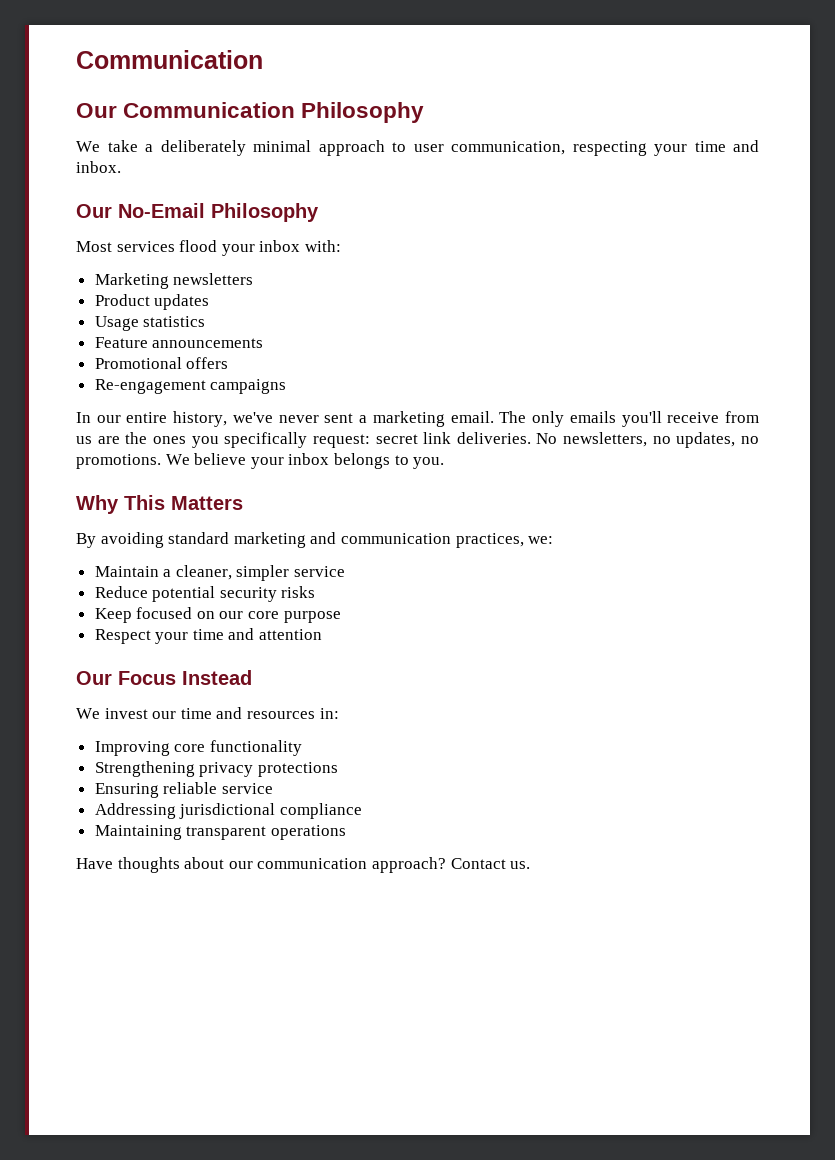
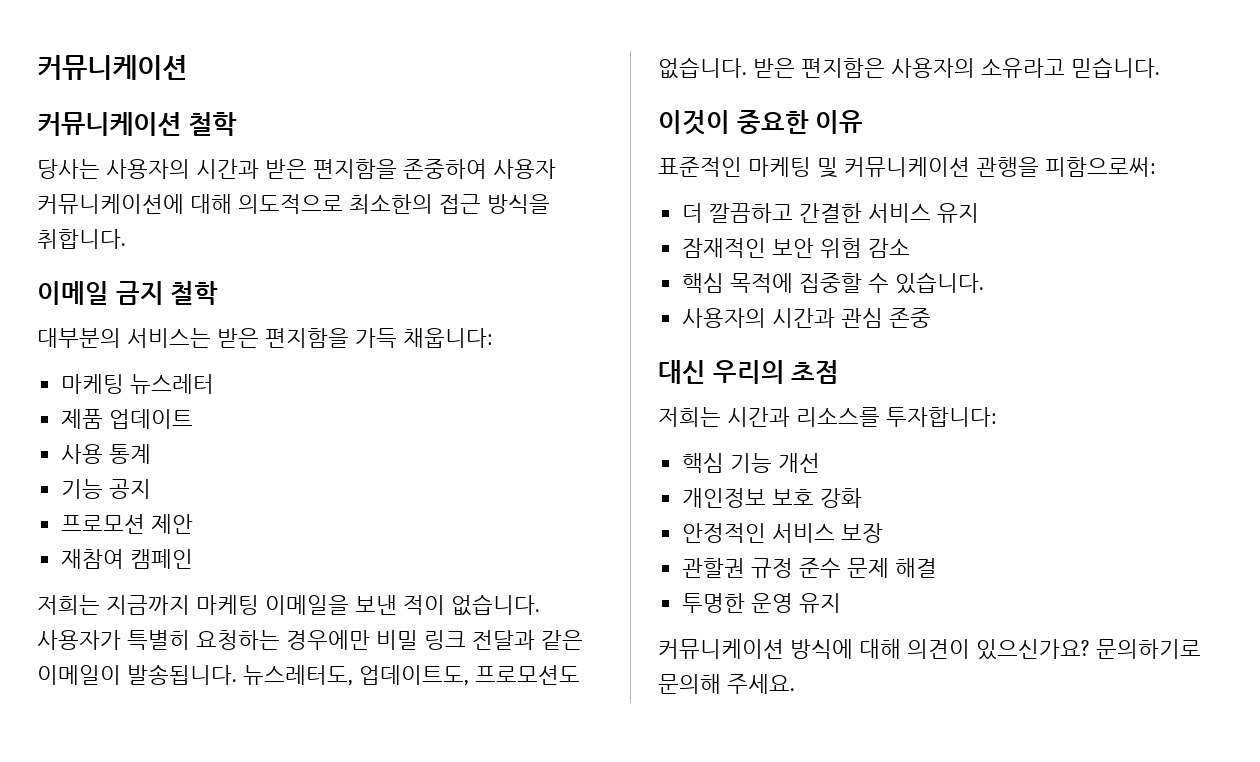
[76,50,263,69] [76,102,425,123] [76,140,759,156] [76,161,121,173] [76,203,319,222] [76,240,341,256] [94,273,254,289] [94,294,210,310] [94,316,206,331] [94,337,264,348] [94,357,229,369] [94,379,287,394] [76,411,760,427] [76,432,759,448] [76,453,445,469] [76,495,243,514] [76,532,554,548] [94,565,346,581] [94,586,316,602] [94,607,341,623] [94,628,323,644] [76,670,252,685] [76,707,339,719] [94,740,302,756] [94,761,338,777] [94,782,273,798] [94,803,362,819] [94,825,346,840] [76,857,531,873] Communication // Our Communication Philosophy // We take a deliberately minimal approach to user communication, respecting your time and inbox. // Our No-Email Philosophy // Most services flood your inbox with: // Marketing newsletters // Product updates // Usage statistics // Feature announcements // Promotional offers // Re-engagement campaigns // In our entire history, we've never sent a marketing email. The only emails you'll receive from us are the ones you specifically request: secret link deliveries. No newsletters, no updates, no promotions. We believe your inbox belongs to you. // Why This Matters // By avoiding standard marketing and communication practices, we: // Maintain a cleaner, simpler service // Reduce potential security risks // Keep focused on our core purpose // Respect your time and attention // Our Focus Instead // We invest our time and resources in: // Improving core functionality // Strengthening privacy protections // Ensuring reliable service // Addressing jurisdictional compliance // Maintaining transparent operations // Have thoughts about our communication approach? Contact us. -> [37,55,187,80] [37,112,237,136] [37,159,556,179] [37,194,550,214] [37,229,126,249] [37,281,219,305] [37,328,493,348] [61,374,215,394] [61,409,194,429] [61,444,152,464] [61,479,152,499] [61,514,194,534] [61,549,194,569] [37,594,540,616] [37,630,583,650] [37,664,580,686] [658,57,1160,79] [658,110,864,135] [658,157,1156,178] [682,203,979,223] [682,238,911,258] [682,272,984,294] [682,308,932,328] [658,360,840,384] [658,407,997,427] [682,453,821,473] [682,488,863,508] [682,523,884,543] [682,558,937,578] [682,593,842,613] [658,639,1201,660] [658,674,795,694] 커뮤니케이션 // 커뮤니케이션 철학 // 당사는 사용자의 시간과 받은 편지함을 존중하여 사용자 커뮤니케이션에 대해 의도적으로 최소한의 접근 방식을 취합니다. // 이메일 금지 철학 // 대부분의 서비스는 받은 편지함을 가득 채웁니다: // 마케팅 뉴스레터 // 제품 업데이트 // 사용 통계 // 기능 공지 // 프로모션 제안 // 재참여 캠페인 // 저희는 지금까지 마케팅 이메일을 보낸 적이 없습니다. 사용자가 특별히 요청하는 경우에만 비밀 링크 전달과 같은 이메일이 발송됩니다. 뉴스레터도, 업데이트도, 프로모션도 없습니다. 받은 편지함은 사용자의 소유라고 믿습니다. // 이것이 중요한 이유 // 표준적인 마케팅 및 커뮤니케이션 관행을 피함으로써: // 더 깔끔하고 간결한 서비스 유지 // 잠재적인 보안 위험 감소 // 핵심 목적에 집중할 수 있습니다. // 사용자의 시간과 관심 존중 // 대신 우리의 초점 // 저희는 시간과 리소스를 투자합니다: // 핵심 기능 개선 // 개인정보 보호 강화 // 안정적인 서비스 보장 // 관할권 규정 준수 문제 해결 // 투명한 운영 유지 // 커뮤니케이션 방식에 대해 의견이 있으신가요? 문의하기로 문의해 주세요.

